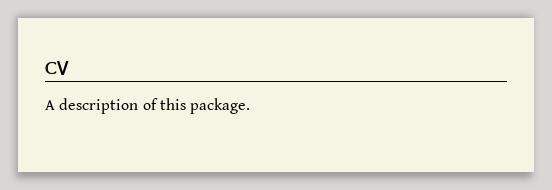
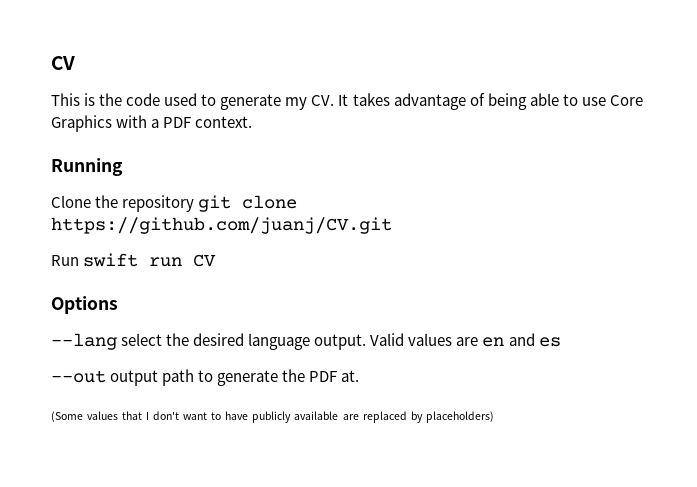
[45,61,69,75] [45,98,251,114] CV // A description of this package. -> [51,56,75,70] [51,93,643,110] [51,115,253,132] [51,158,123,176] [51,195,298,212] [51,217,392,234] [51,253,217,267] [51,296,118,314] [51,333,561,350] [51,369,360,386] [51,411,494,423] CV // This is the code used to generate my CV. It takes advantage of being able to use Core Graphics with a PDF context. // Running // Clone the repository git clone https://github.com/juanj/CV.git // Run swift run CV // Options // --lang select the desired language output. Valid values are en and es // --out output path to generate the PDF at. // (Some values that I don't want to have publicly available are replaced by placeholders)

